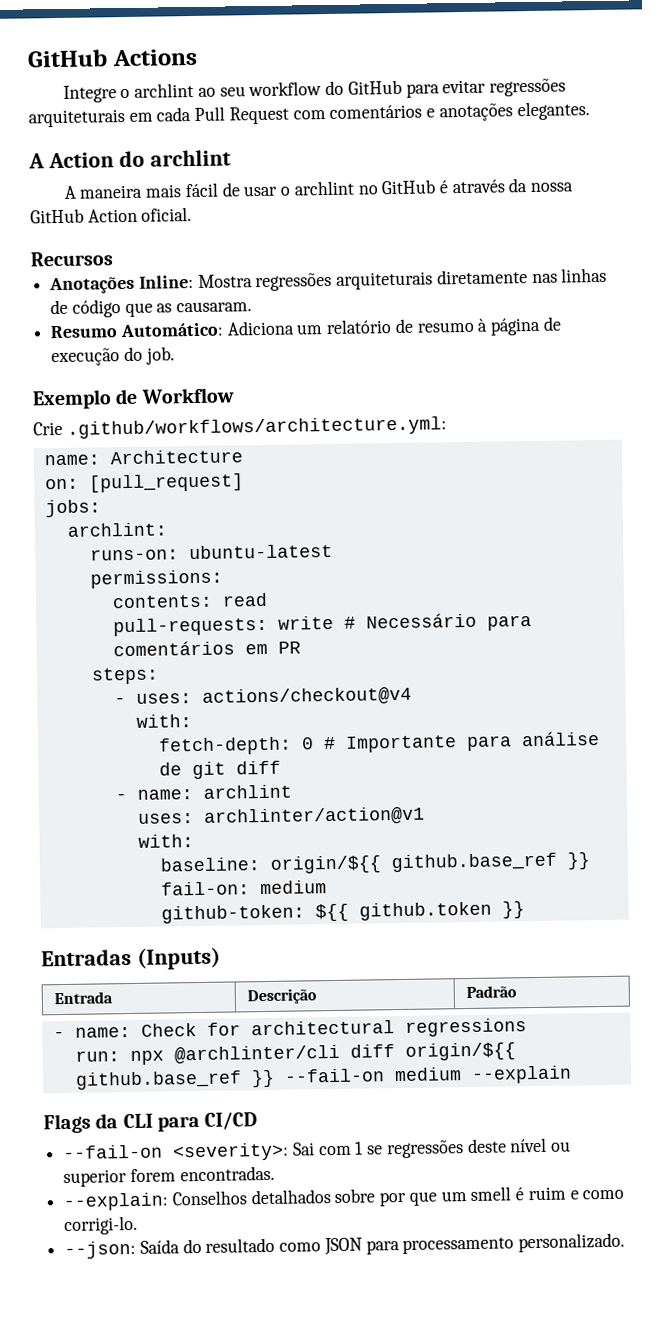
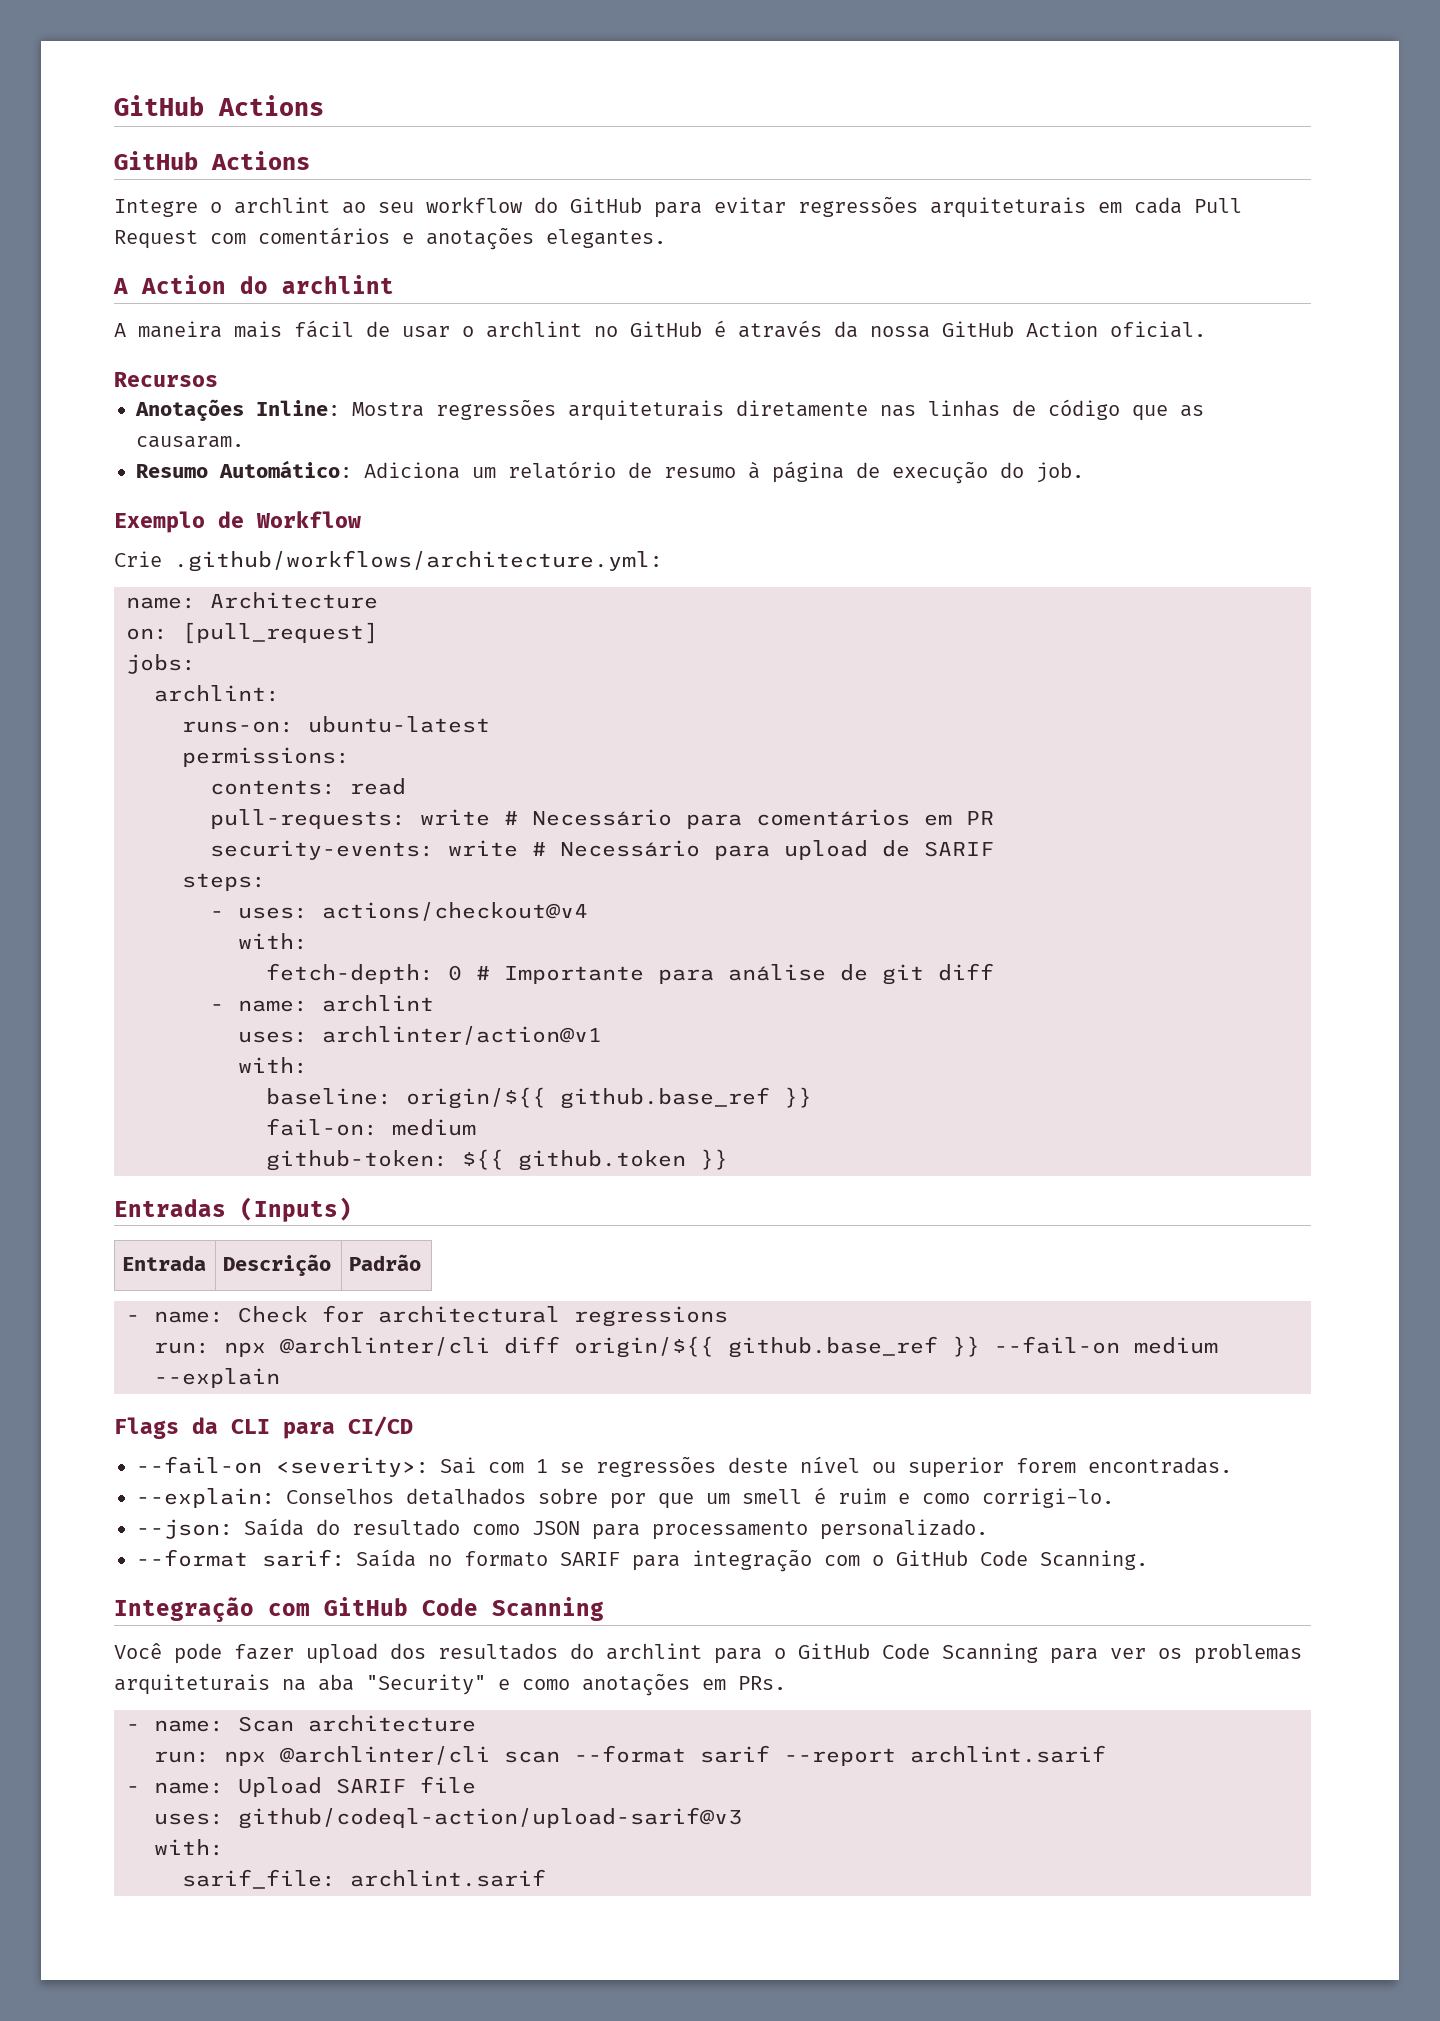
[27,48,198,68] GitHub Actions -> [114,95,324,116] [114,151,310,170] GitHub Actions // GitHub Actions
(301, 647) none -> [210,840,994,860] // security-events: write # Necessário para upload de SARIF
(626, 1242) none -> [136,1549,1148,1572] [114,1597,604,1622] [114,1643,1302,1664] [114,1673,786,1696] [126,1715,476,1732] [154,1745,1106,1766] [126,1776,476,1797] [154,1807,742,1829] [154,1839,224,1856] [182,1869,546,1889] // --format sarif: Saída no formato SARIF para integração com o GitHub Code Scanning. // Integração com GitHub Code Scanning // Você pode fazer upload dos resultados do archlint para o GitHub Code Scanning para ver os problemas arquiteturais na aba "Security" e como anotações em PRs. // - name: Scan architecture // run: npx @archlinter/cli scan --format sarif --report archlint.sarif // - name: Upload SARIF file // uses: github/codeql-action/upload-sarif@v3 // with: // sarif_file: archlint.sarif

